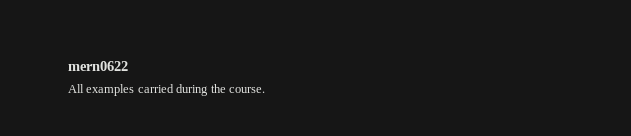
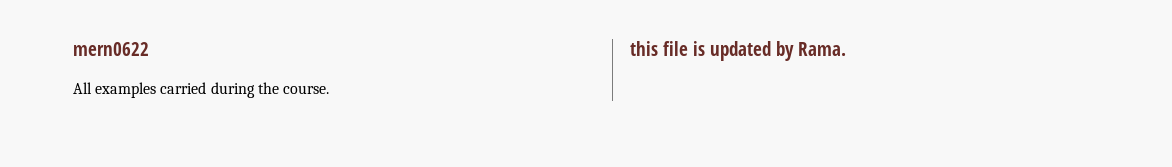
(265, 90) none -> [630,41,846,61] // this file is updated by Rama.

